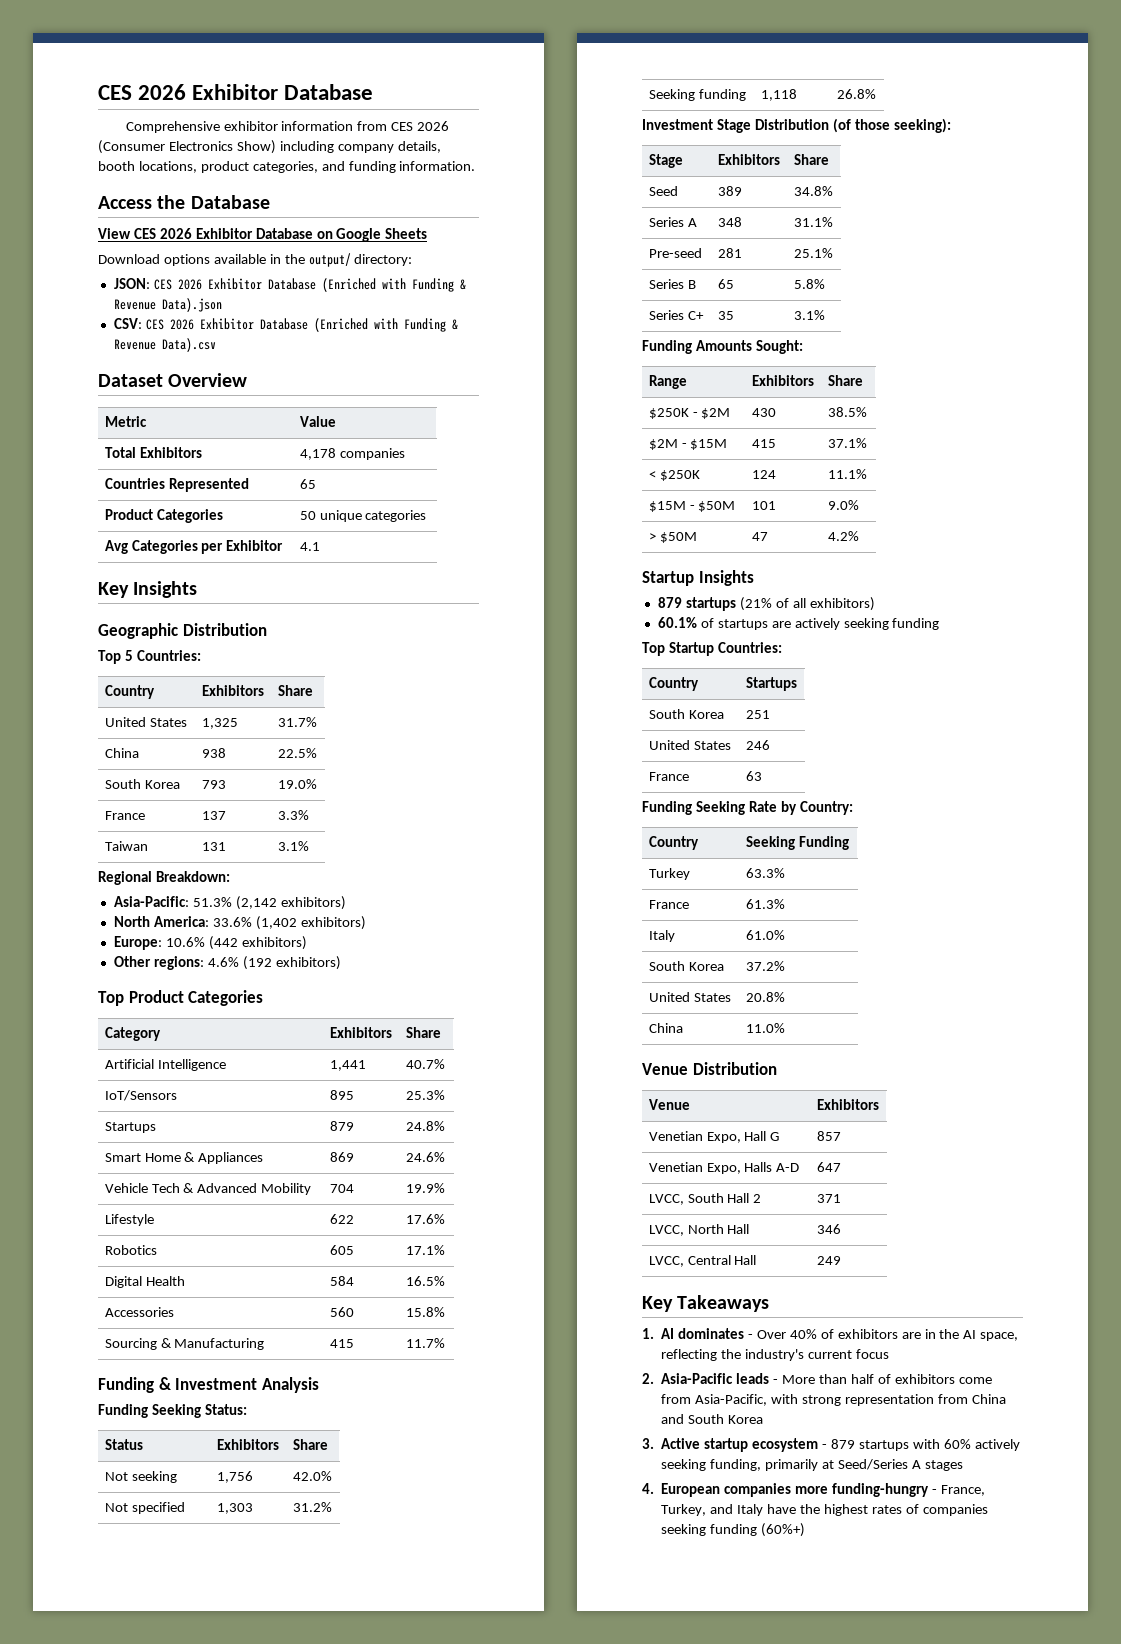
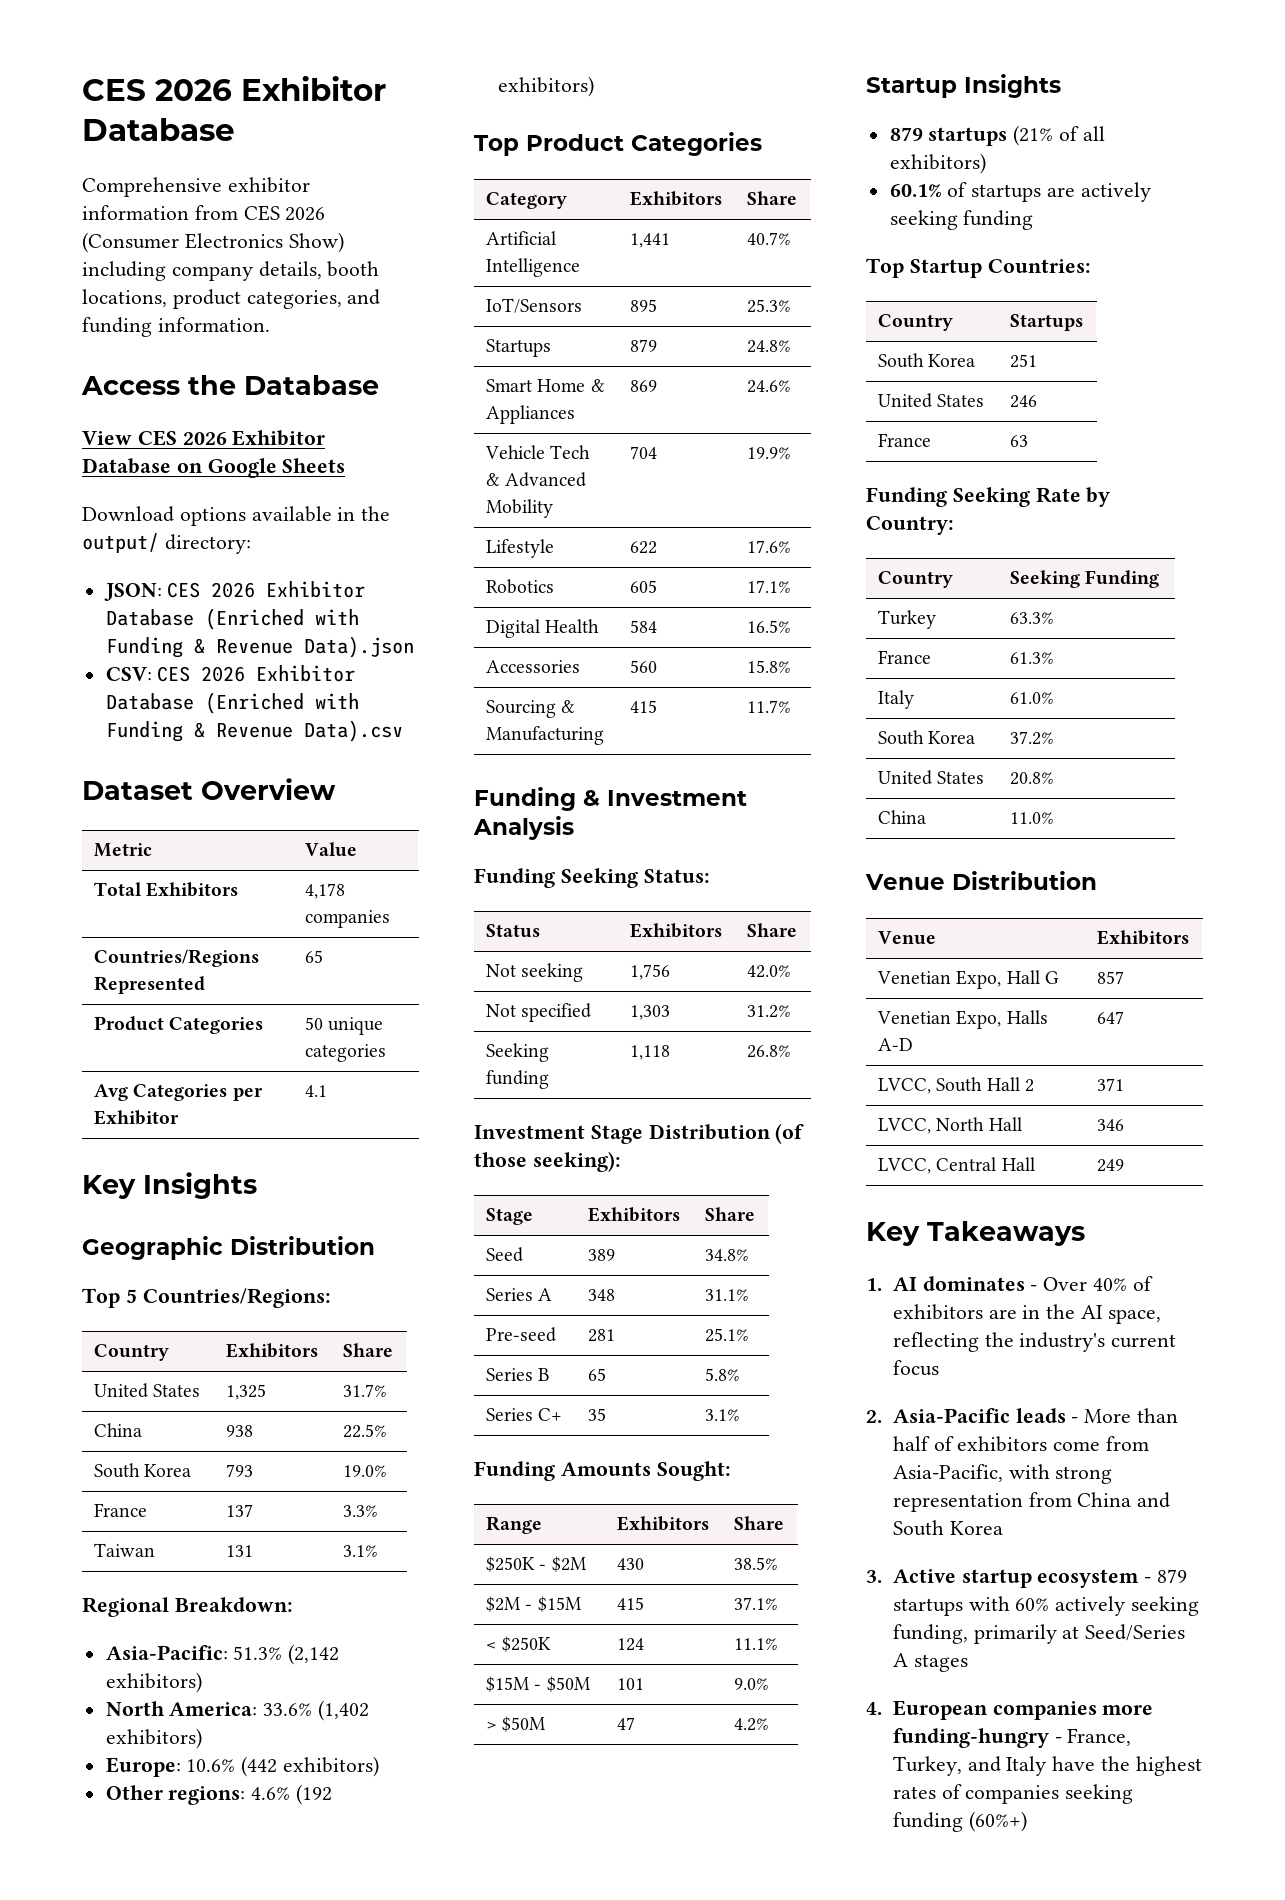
[104,478,165,489] Countries -> [93,949,259,967] Countries/Regions
[136,650,201,661] Countries: -> [142,1288,331,1308] Countries/Regions:

